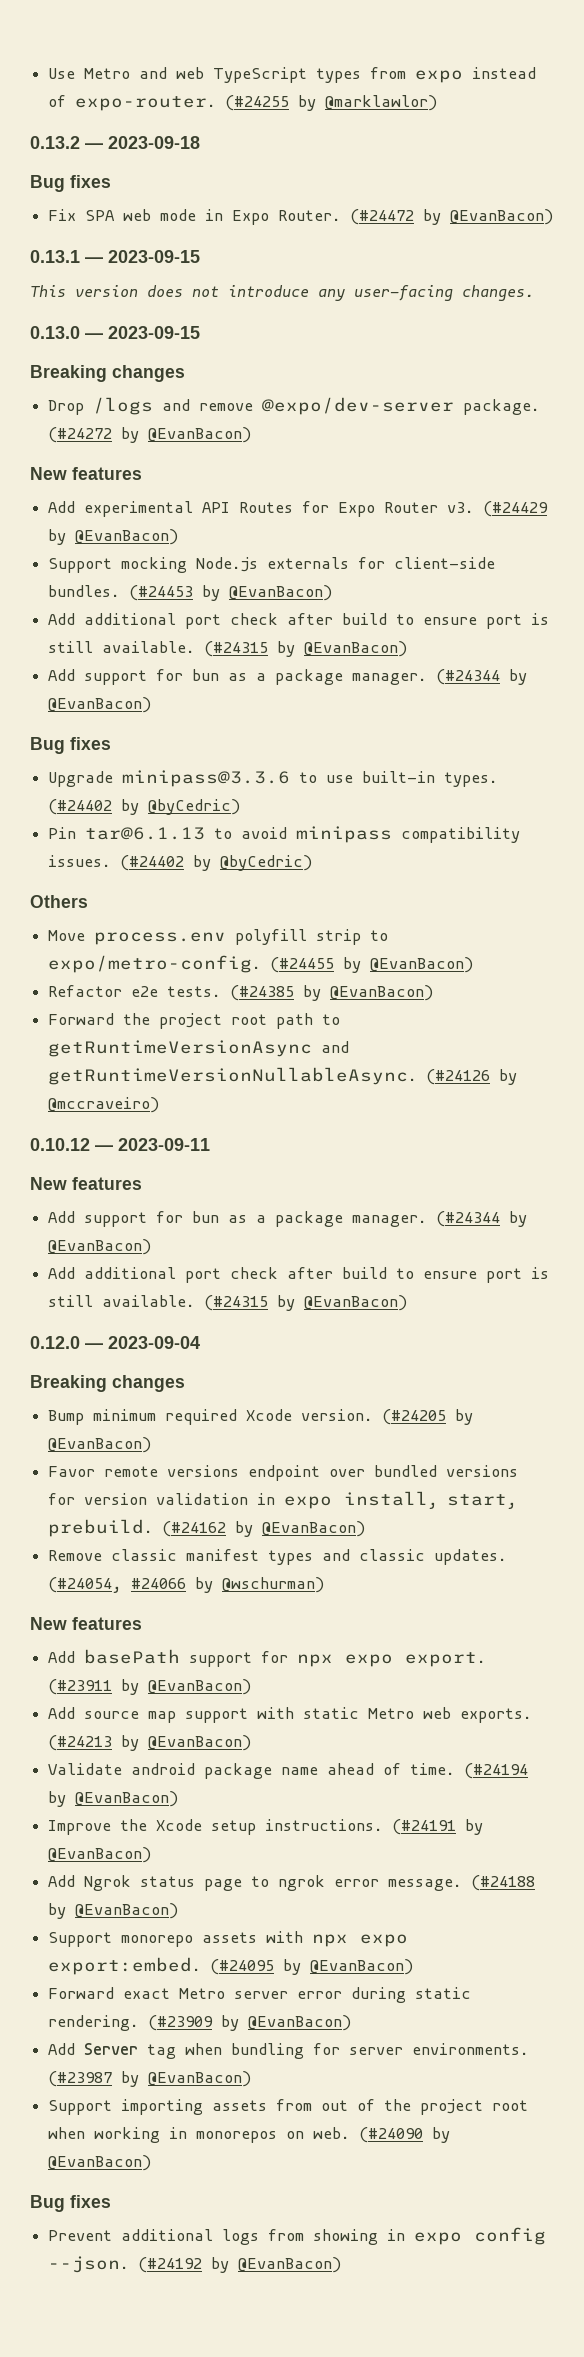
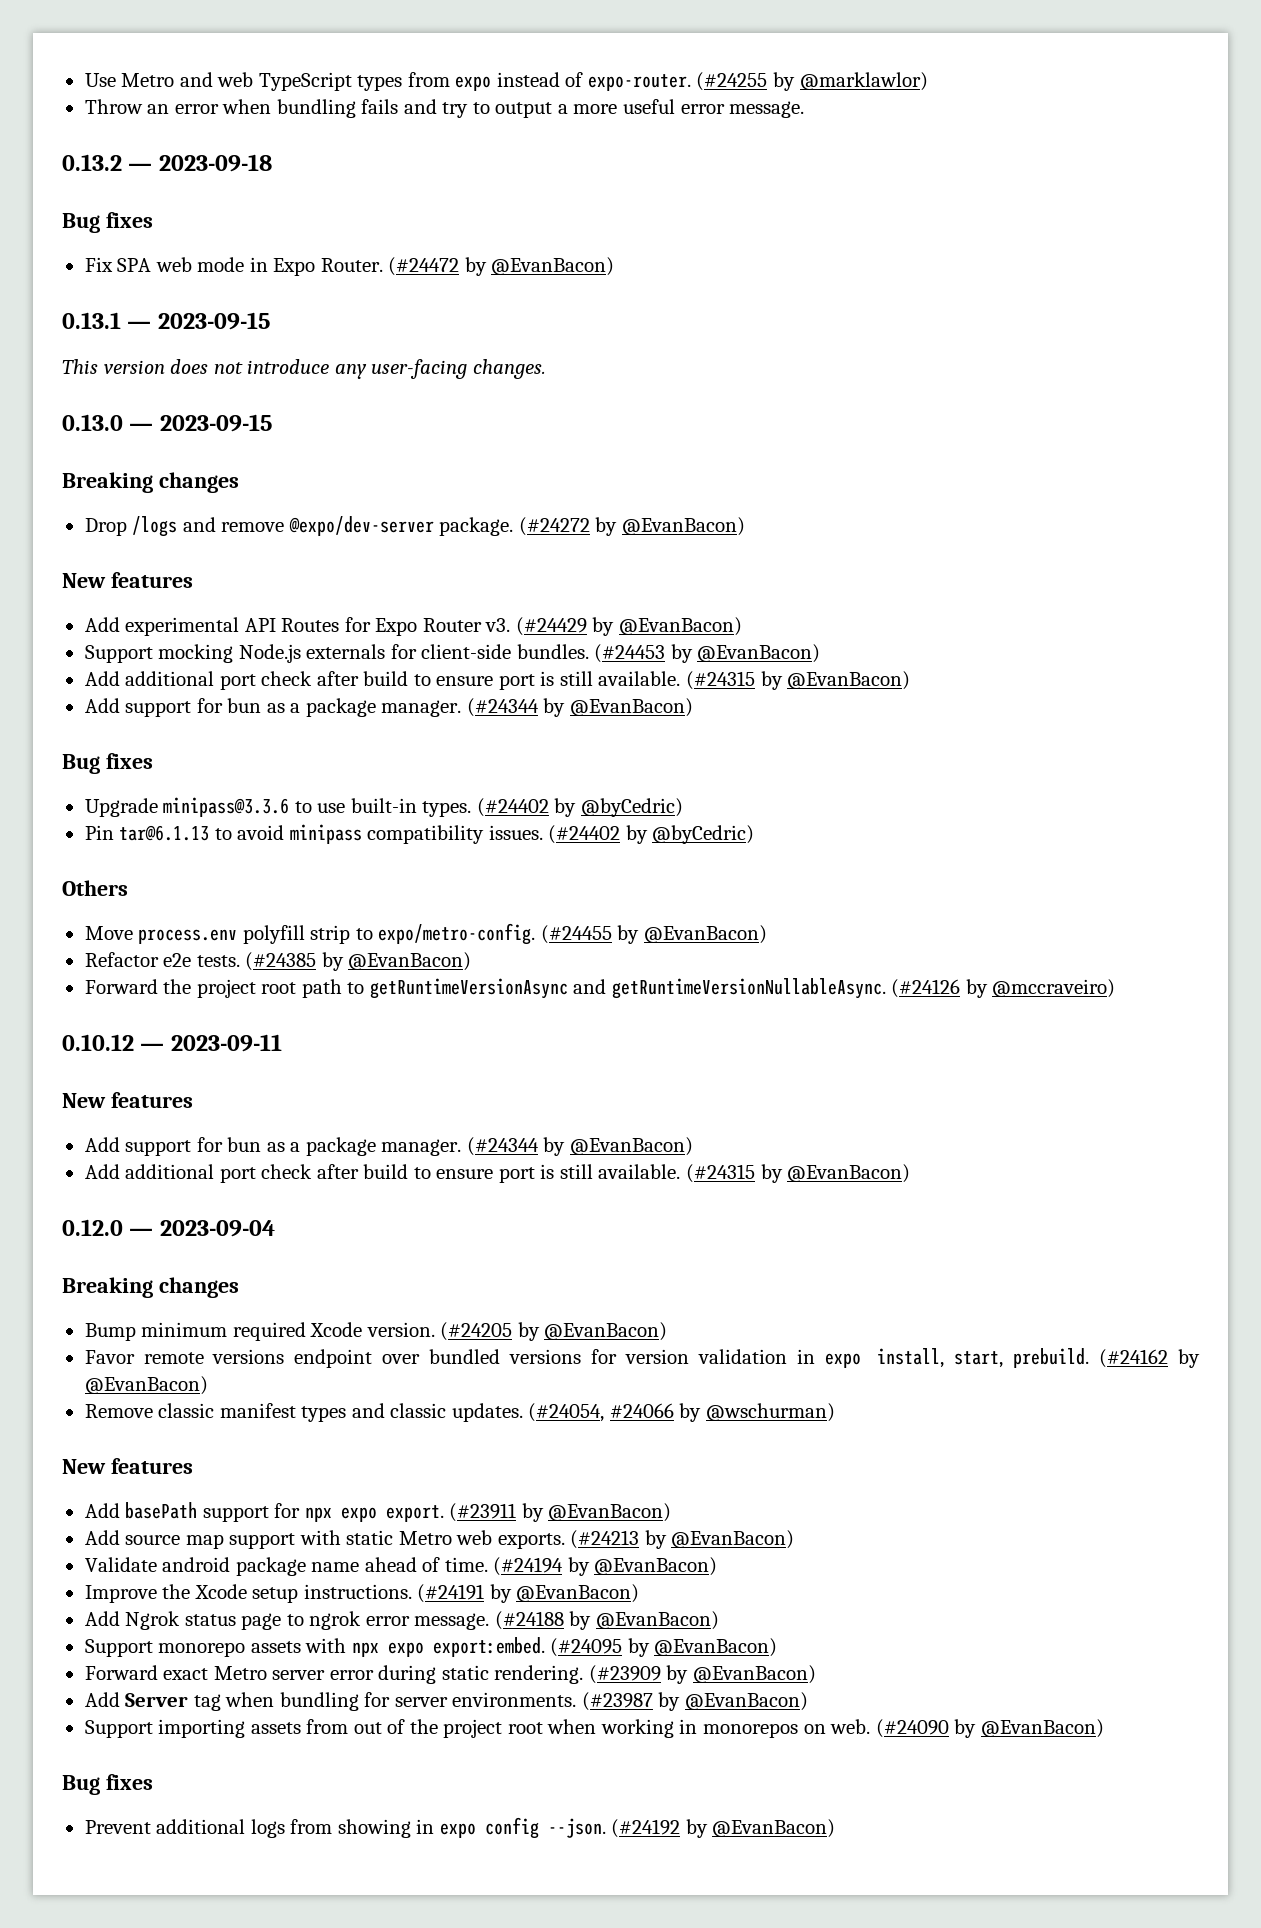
(438, 103) none -> [84,99,805,118] // Throw an error when bundling fails and try to output a more useful error message.

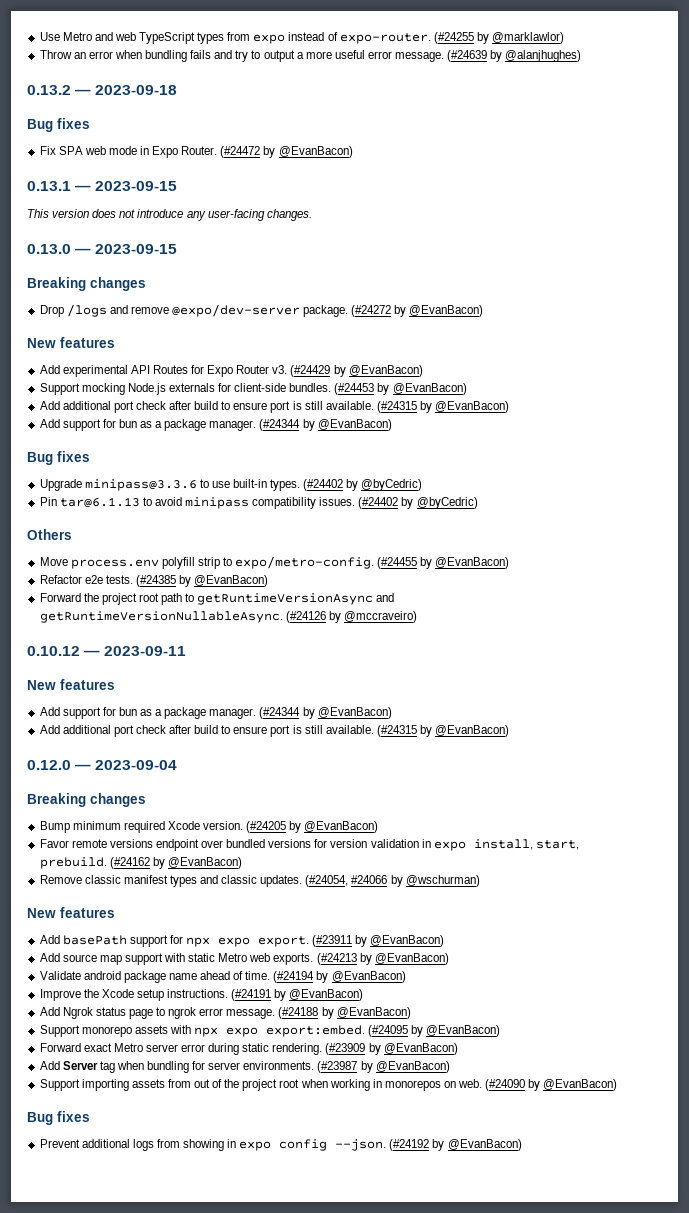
(805, 109) none -> [447,50,582,62] (#24639 by @alanjhughes)

